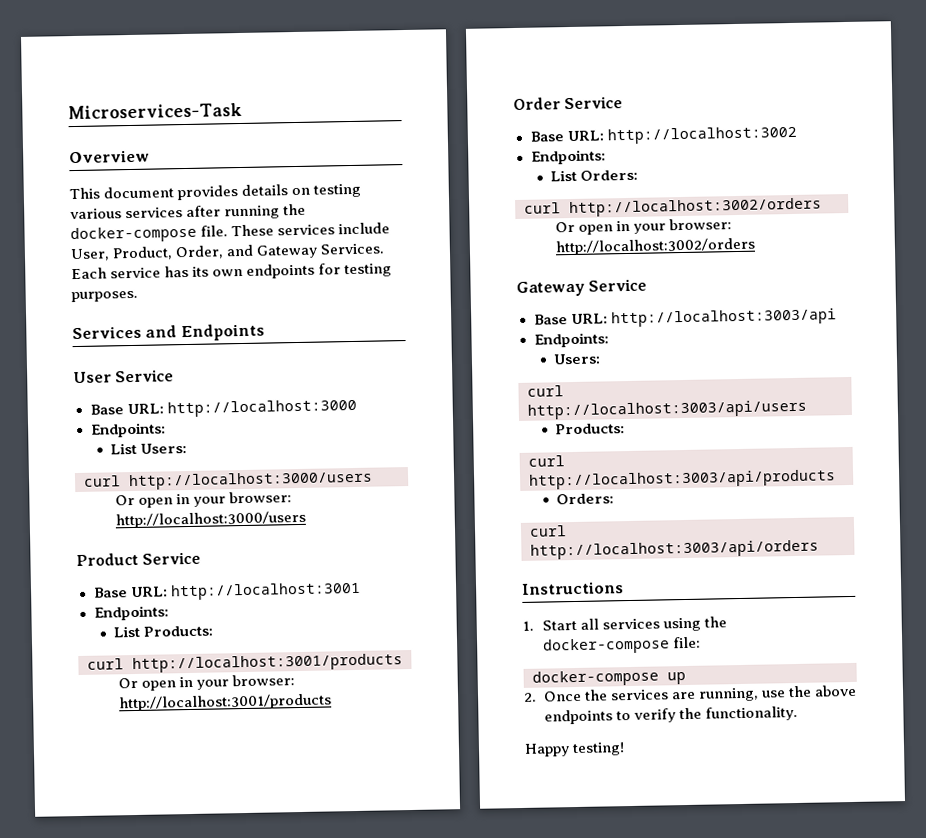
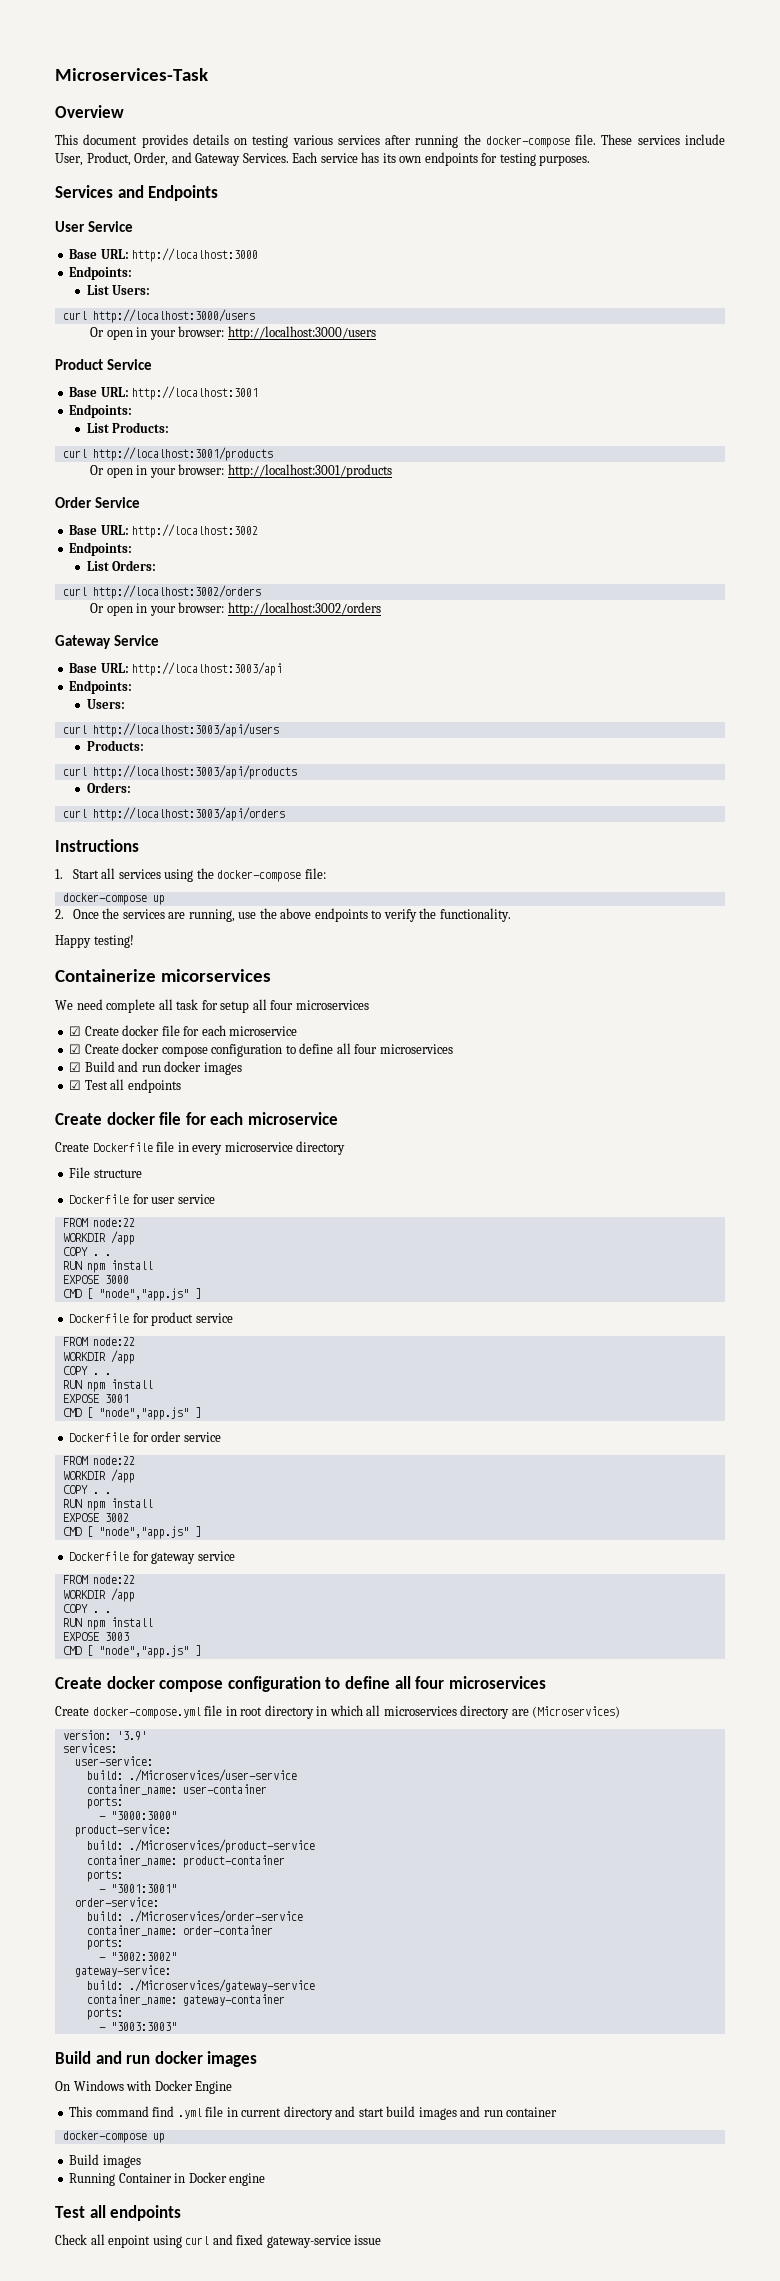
(626, 749) none -> [55,969,272,982] [55,999,369,1013] [69,1025,298,1036] [69,1043,453,1057] [69,1061,242,1075] [69,1079,181,1093] [55,1112,338,1125] [55,1141,346,1155] [69,1167,142,1178] [69,1194,215,1204] [62,1218,135,1227] [62,1231,135,1245] [62,1247,111,1256] [62,1260,153,1273] [62,1275,129,1284] [62,1288,201,1301] [69,1312,233,1326] [62,1337,135,1346] [62,1350,135,1364] [62,1366,111,1375] [62,1379,153,1392] [62,1394,129,1403] [62,1407,201,1420] [69,1431,221,1442] [62,1456,135,1465] [62,1469,135,1483] [62,1485,111,1494] [62,1498,153,1511] [62,1513,129,1522] [62,1526,201,1539] [69,1551,235,1564] [62,1575,135,1584] [62,1588,135,1602] [62,1604,111,1613] [62,1617,153,1630] [62,1632,129,1641] [62,1645,201,1658] [55,1676,546,1692] [55,1705,621,1719] [62,1730,147,1741] [62,1743,117,1753] [74,1756,153,1766] [86,1769,297,1782] [86,1784,267,1795] [86,1797,123,1809] [98,1811,177,1820] [74,1824,171,1837] [86,1839,315,1853] [86,1855,285,1868] [86,1870,123,1882] [98,1884,177,1893] [74,1897,159,1907] [86,1910,303,1923] [86,1925,273,1936] [86,1938,123,1950] [98,1952,177,1961] [74,1965,171,1977] [86,1979,315,1992] [86,1994,285,2006] [86,2008,123,2020] [98,2022,177,2031] [55,2051,258,2067] [55,2080,233,2094] [69,2106,558,2120] [62,2131,165,2143] [69,2154,141,2168] [69,2172,266,2186] [55,2205,182,2221] [55,2234,382,2248] // Containerize micorservices // We need complete all task for setup all four microservices // ☑ Create docker file for each microservice // ☑ Create docker compose configuration to define all four microservices // ☑ Build and run docker images // ☑ Test all endpoints // Create docker file for each microservice // Create Dockerfile file in every microservice directory // File structure // Dockerfile for user service // FROM node:22 // WORKDIR /app // COPY . . // RUN npm install // EXPOSE 3000 // CMD [ "node","app.js" ] // Dockerfile for product service // FROM node:22 // WORKDIR /app // COPY . . // RUN npm install // EXPOSE 3001 // CMD [ "node","app.js" ] // Dockerfile for order service // FROM node:22 // WORKDIR /app // COPY . . // RUN npm install // EXPOSE 3002 // CMD [ "node","app.js" ] // Dockerfile for gateway service // FROM node:22 // WORKDIR /app // COPY . . // RUN npm install // EXPOSE 3003 // CMD [ "node","app.js" ] // Create docker compose configuration to define all four microservices // Create docker-compose.yml file in root directory in which all microservices directory are (Microservices) // version: '3.9' // services: // user-service: // build: ./Microservices/user-service // container_name: user-container // ports: // - "3000:3000" // product-service: // build: ./Microservices/product-service // container_name: product-container // ports: // - "3001:3001" // order-service: // build: ./Microservices/order-service // container_name: order-container // ports: // - "3002:3002" // gateway-service: // build: ./Microservices/gateway-service // container_name: gateway-container // ports: // - "3003:3003" // Build and run docker images // On Windows with Docker Engine // This command find .yml file in current directory and start build images and run container // docker-compose up // Build images // Running Container in Docker engine // Test all endpoints // Check all enpoint using curl and fixed gateway-service issue

